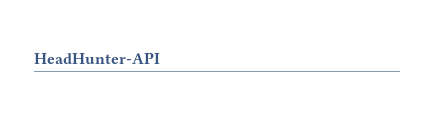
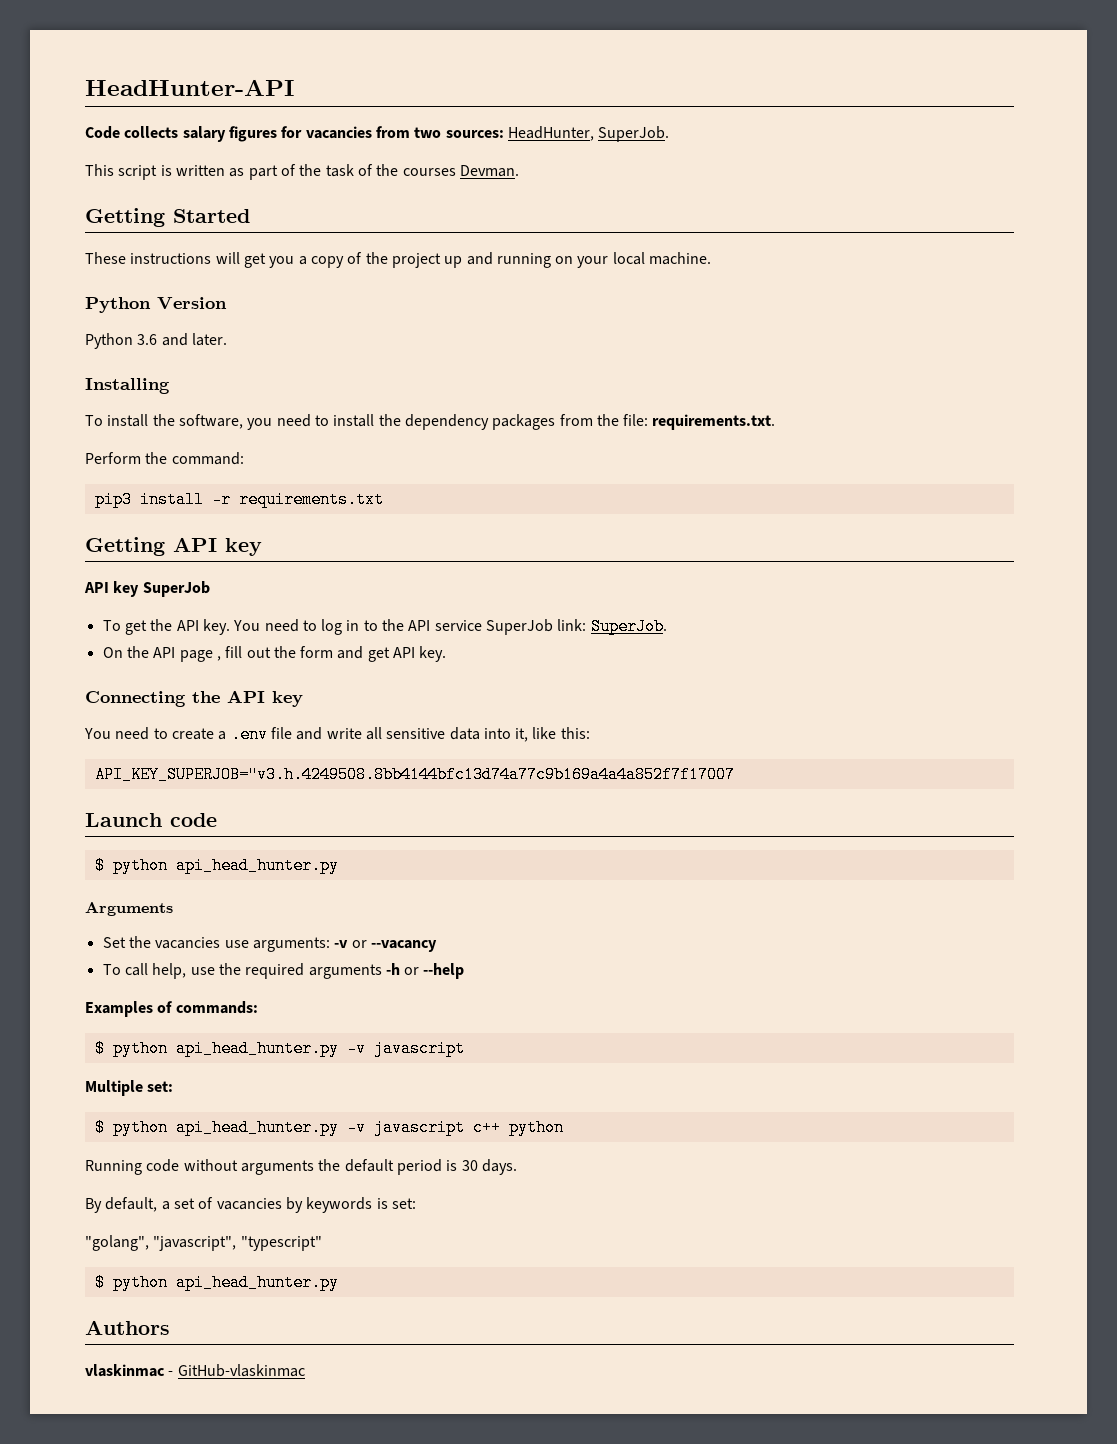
(160, 58) none -> [85,126,670,142] [85,164,519,180] [85,208,250,227] [85,252,712,268] [85,297,227,313] [85,333,227,349] [85,378,170,394] [85,414,776,430] [85,452,244,465] [94,491,384,508] [85,537,262,556] [84,581,210,597] [102,618,667,635] [102,646,447,662] [85,690,303,707] [84,726,590,743] [94,766,735,783] [85,813,217,827] [94,857,339,874] [85,902,173,916] [102,936,437,952] [102,963,465,979] [85,1001,258,1017] [94,1040,465,1057] [85,1080,174,1096] [94,1119,564,1136] [85,1159,517,1175] [85,1197,416,1213] [85,1235,322,1251] [94,1274,339,1291] [85,1320,170,1335] [85,1364,305,1377] // Code collects salary figures for vacancies from two sources: HeadHunter, SuperJob. // This script is written as part of the task of the courses Devman. // Getting Started // These instructions will get you a copy of the project up and running on your local machine. // Python Version // Python 3.6 and later. // Installing // To install the software, you need to install the dependency packages from the file: requirements.txt. // Perform the command: // pip3 install -r requirements.txt // Getting API key // API key SuperJob // To get the API key. You need to log in to the API service SuperJob link: SuperJob. // On the API page , fill out the form and get API key. // Connecting the API key // You need to create a .env file and write all sensitive data into it, like this: // API_KEY_SUPERJOB="v3.h.4249508.8bb4144bfc13d74a77c9b169a4a4a852f7f17007 // Launch code // $ python api_head_hunter.py // Arguments // Set the vacancies use arguments: -v or --vacancy // To call help, use the required arguments -h or --help // Examples of commands: // $ python api_head_hunter.py -v javascript // Multiple set: // $ python api_head_hunter.py -v javascript c++ python // Running code without arguments the default period is 30 days. // By default, a set of vacancies by keywords is set: // "golang", "javascript", "typescript" // $ python api_head_hunter.py // Authors // vlaskinmac - GitHub-vlaskinmac

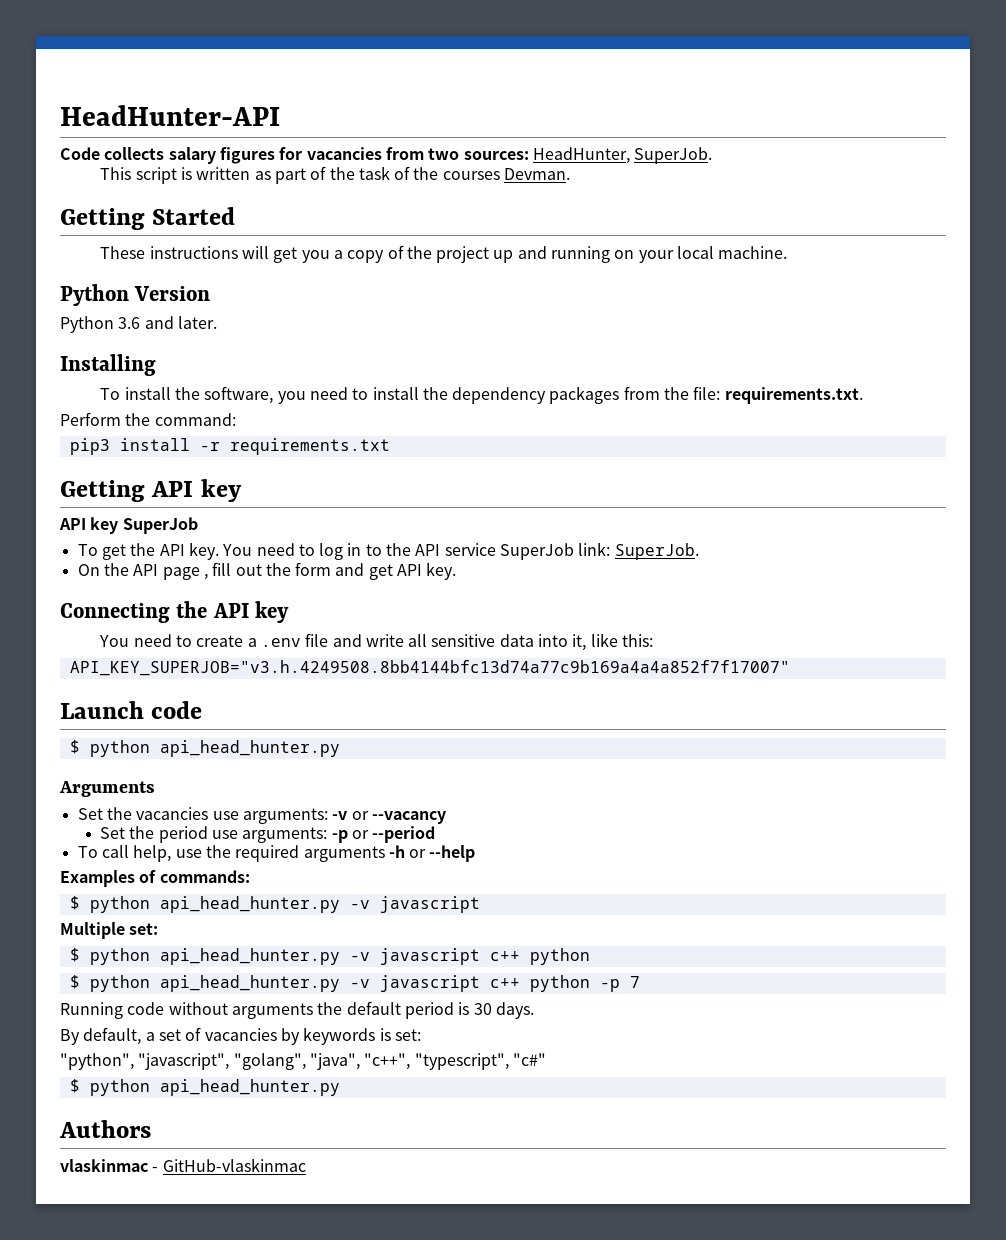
[94,766,735,783] API_KEY_SUPERJOB="v3.h.4249508.8bb4144bfc13d74a77c9b169a4a4a852f7f17007 -> [69,660,790,676] API_KEY_SUPERJOB="v3.h.4249508.8bb4144bfc13d74a77c9b169a4a4a852f7f17007"
(437, 946) none -> [99,826,436,843] // Set the period use arguments: -p or --period
(564, 1127) none -> [69,975,640,992] // $ python api_head_hunter.py -v javascript c++ python -p 7
[85,1235,322,1251] "golang", "javascript", "typescript" -> [60,1053,546,1070] "python", "javascript", "golang", "java", "c++", "typescript", "c#"

